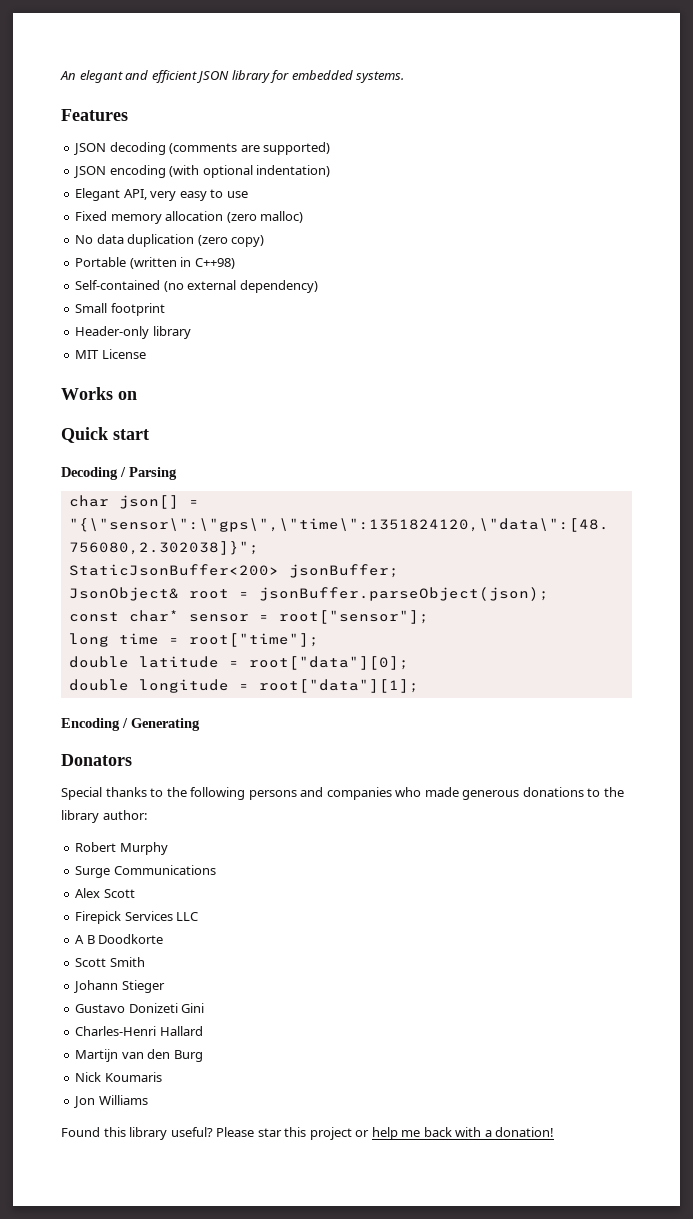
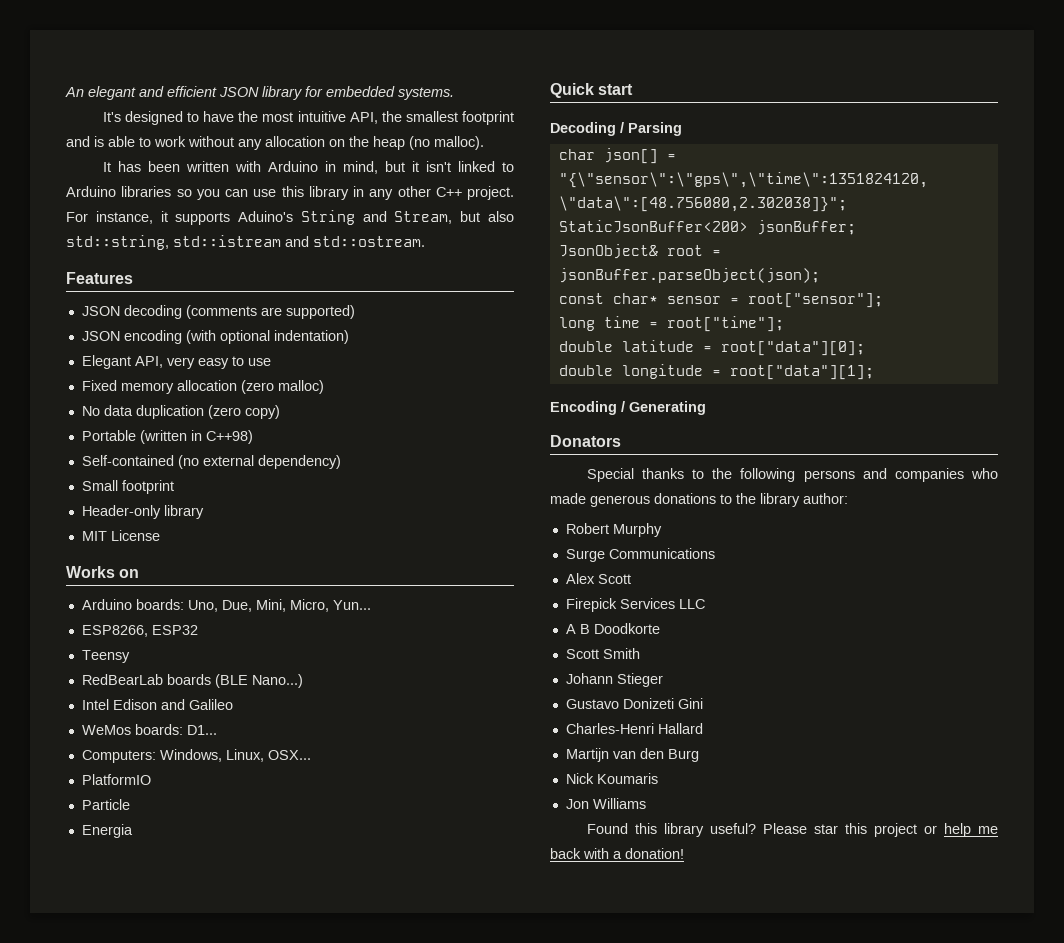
(405, 77) none -> [102,111,514,125] [66,136,484,150] [102,161,514,174] [66,186,514,200] [66,210,514,225] [66,235,425,250] // It's designed to have the most intuitive API, the smallest footprint and is able to work without any allocation on the heap (no malloc). // It has been written with Arduino in mind, but it isn't linked to Arduino libraries so you can use this library in any other C++ project. For instance, it supports Aduino's String and Stream, but also std::string, std::istream and std::ostream.
(137, 395) none -> [81,599,371,612] [81,625,198,637] [81,650,130,663] [81,674,303,688] [81,699,233,710] [81,724,217,735] [81,749,311,763] [81,774,151,785] [81,799,130,810] [81,824,133,838] // Arduino boards: Uno, Due, Mini, Micro, Yun... // ESP8266, ESP32 // Teensy // RedBearLab boards (BLE Nano...) // Intel Edison and Galileo // WeMos boards: D1... // Computers: Windows, Linux, OSX... // PlatformIO // Particle // Energia

